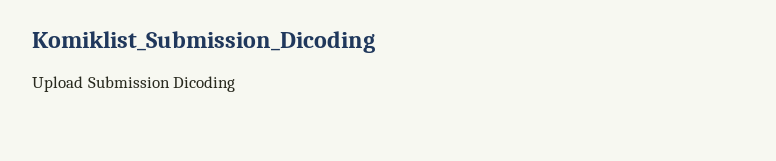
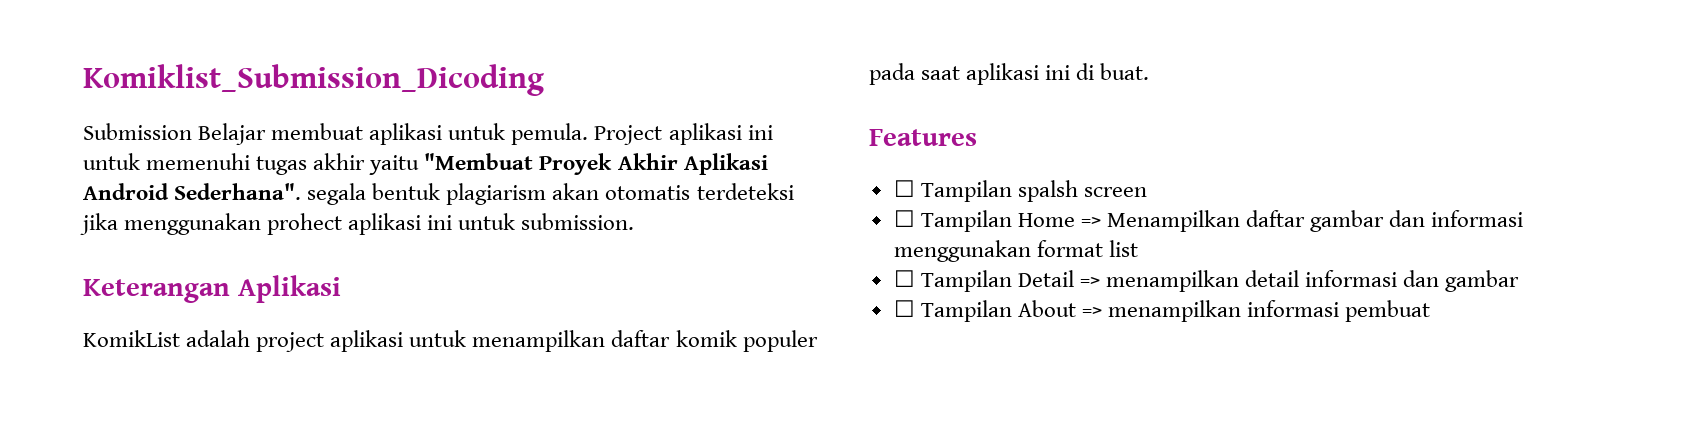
[32,76,236,92] Upload Submission Dicoding -> [83,123,773,145] [83,153,768,175] [83,183,794,205] [80,213,635,235] [83,275,341,303] [83,330,818,352] [869,63,1150,85] [869,129,977,146] [893,180,1147,202] [893,210,1524,232] [893,240,1138,262] [893,270,1520,292] [893,300,1431,322] Submission Belajar membuat aplikasi untuk pemula. Project aplikasi ini untuk memenuhi tugas akhir yaitu "Membuat Proyek Akhir Aplikasi Android Sederhana". segala bentuk plagiarism akan otomatis terdeteksi jika menggunakan prohect aplikasi ini untuk submission. // Keterangan Aplikasi // KomikList adalah project aplikasi untuk menampilkan daftar komik populer pada saat aplikasi ini di buat. // Features // ☐ Tampilan spalsh screen // ☐ Tampilan Home => Menampilkan daftar gambar dan informasi menggunakan format list // ☐ Tampilan Detail => menampilkan detail informasi dan gambar // ☐ Tampilan About => menampilkan informasi pembuat

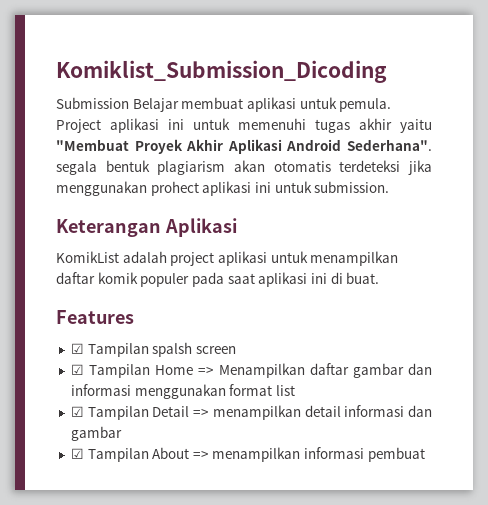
[893,180,915,197] ☐ -> [70,343,84,354] ☑
[893,210,915,227] ☐ -> [70,364,84,375] ☑
[893,270,915,287] ☐ -> [70,406,84,417] ☑
[893,300,915,317] ☐ -> [70,448,84,459] ☑

